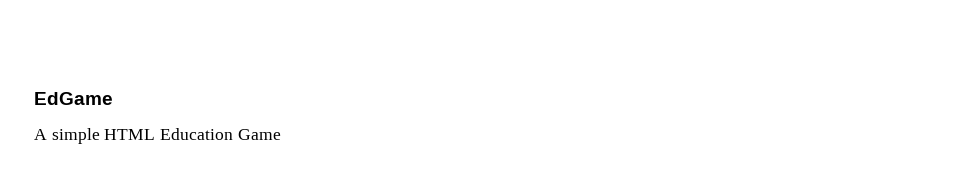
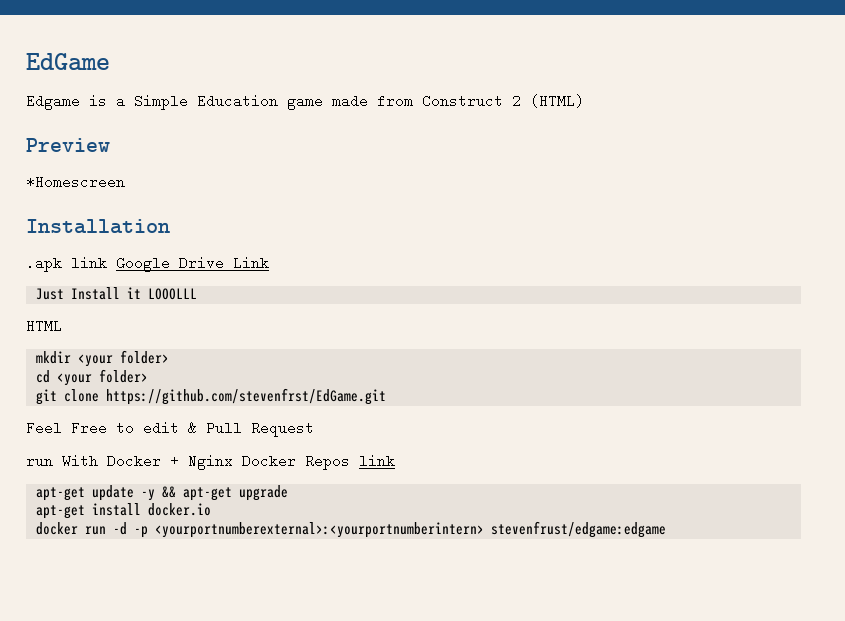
[34,128,281,144] A simple HTML Education Game -> [26,94,584,110] [26,138,110,152] [26,175,125,189] [26,219,170,234] [26,256,269,272] [36,287,198,300] [26,319,62,333] [36,350,170,367] [36,369,149,386] [36,388,387,405] [26,421,314,437] [26,454,395,470] [36,485,289,501] [36,503,212,519] [36,521,667,538] Edgame is a Simple Education game made from Construct 2 (HTML) // Preview // *Homescreen // Installation // .apk link Google Drive Link // Just Install it LOOOLLL // HTML // mkdir <your folder> // cd <your folder> // git clone https://github.com/stevenfrst/EdGame.git // Feel Free to edit & Pull Request // run With Docker + Nginx Docker Repos link // apt-get update -y && apt-get upgrade // apt-get install docker.io // docker run -d -p <yourportnumberexternal>:<yourportnumberintern> stevenfrust/edgame:edgame

